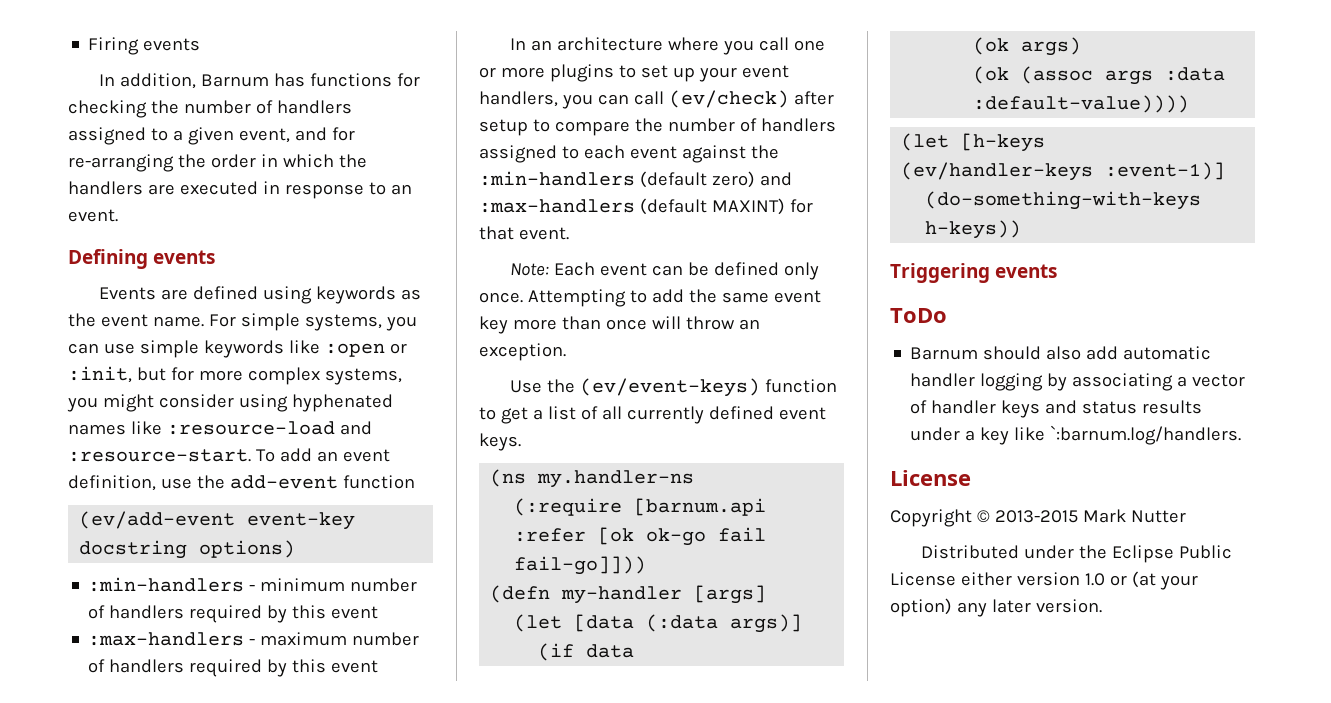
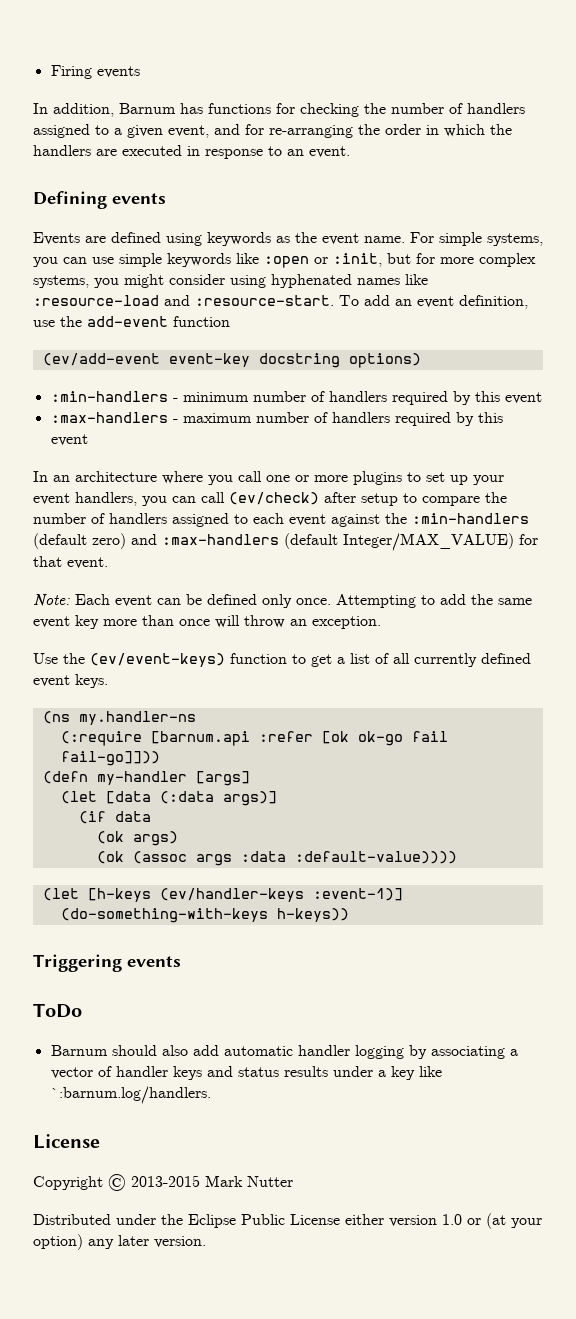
[711,198,785,215] MAXINT) -> [343,533,514,551] Integer/MAX_VALUE)

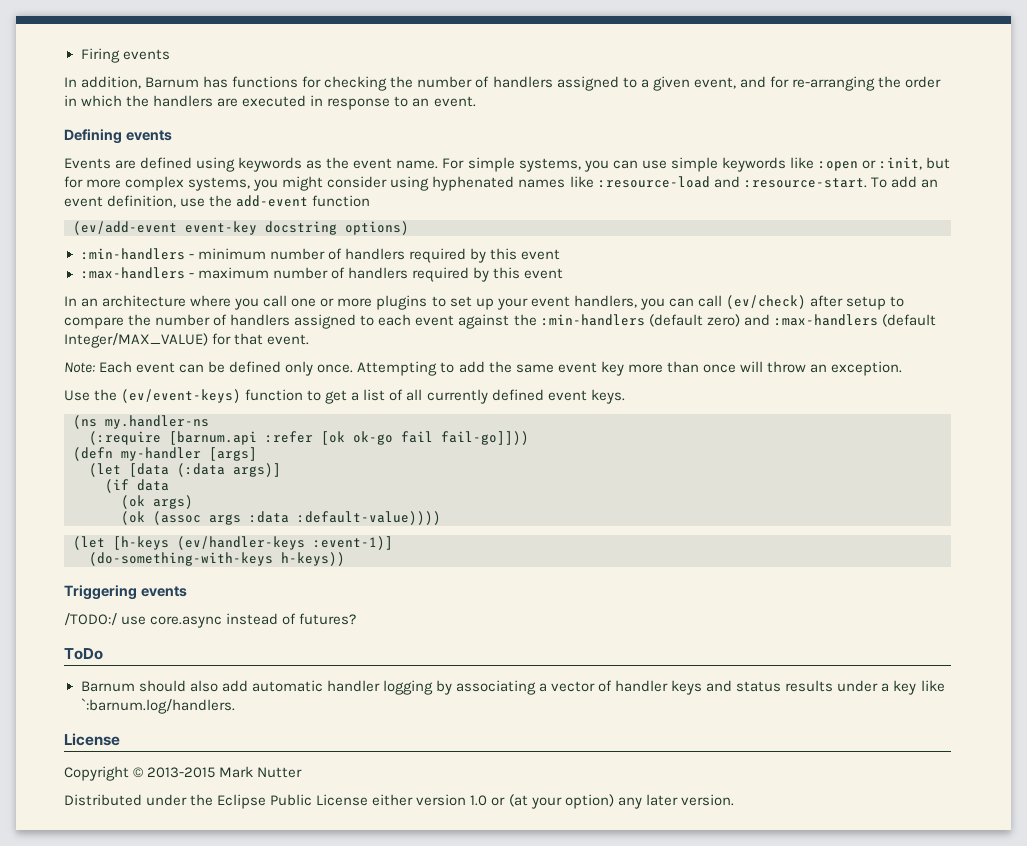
(181, 961) none -> [64,613,357,628] // /TODO:/ use core.async instead of futures?

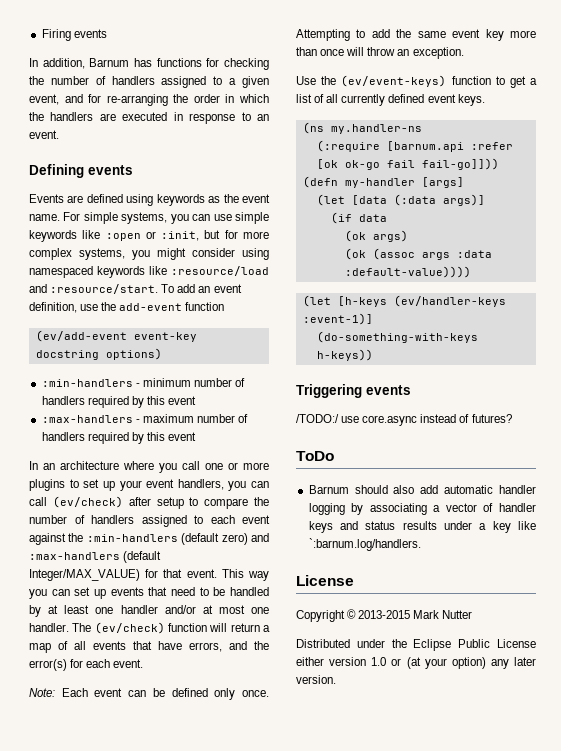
[432,176,867,191] hyphenated names like :resource-load and :resource-start. -> [29,266,269,278] [29,284,159,294] namespaced keywords like :resource/load and :resource/start.
(310, 339) none -> [221,569,269,581] [29,587,269,599] [29,605,269,617] [29,622,270,634] [29,641,269,653] [29,659,144,671] This way you can set up events that need to be handled by at least one handler and/or at most one handler. The (ev/check) function will return a map of all events that have errors, and the error(s) for each event.

